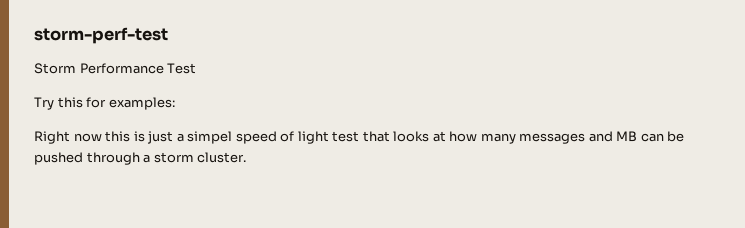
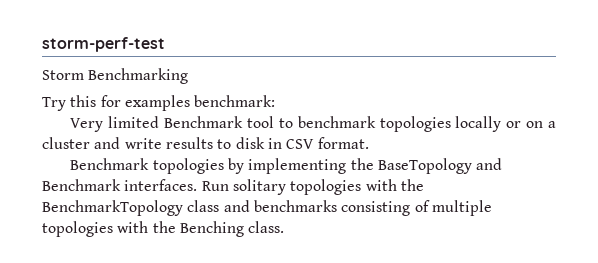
[79,63,197,74] Performance Test -> [88,68,189,84] Benchmarking
[108,97,175,110] [34,131,685,144] [34,152,247,165] examples: // Right now this is just a simpel speed of light test that looks at how many messages and MB can be pushed through a storm cluster. -> [124,95,276,111] [70,116,556,132] [42,137,369,149] [70,158,503,174] [42,179,424,195] [42,200,492,216] [42,221,285,237] examples benchmark: // Very limited Benchmark tool to benchmark topologies locally or on a cluster and write results to disk in CSV format. // Benchmark topologies by implementing the BaseTopology and Benchmark interfaces. Run solitary topologies with the BenchmarkTopology class and benchmarks consisting of multiple topologies with the Benching class.

